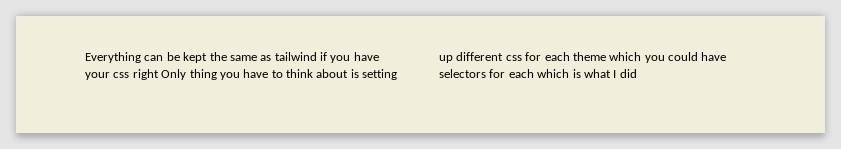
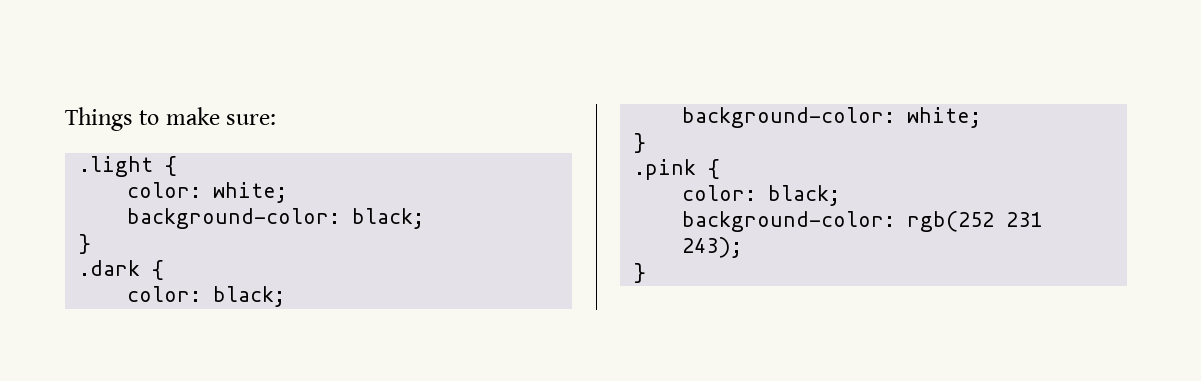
[85,52,379,63] [85,69,398,80] [439,52,727,63] [439,69,637,78] Everything can be kept the same as tailwind if you have your css right Only thing you have to think about is setting up different css for each theme which you could have selectors for each which is what I did -> [65,107,277,131] [79,156,178,177] [127,182,288,203] [127,208,425,229] [79,234,92,254] [79,260,165,280] [127,286,286,307] [682,107,982,128] [634,133,647,153] [634,159,721,180] [682,185,841,206] [682,211,1043,232] [682,237,743,258] [634,263,647,283] Things to make sure: // .light { // color: white; // background-color: black; // } // .dark { // color: black; // background-color: white; // } // .pink { // color: black; // background-color: rgb(252 231 243); // }

